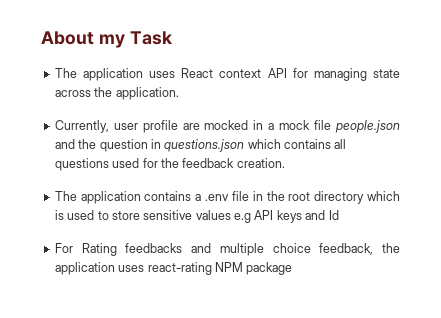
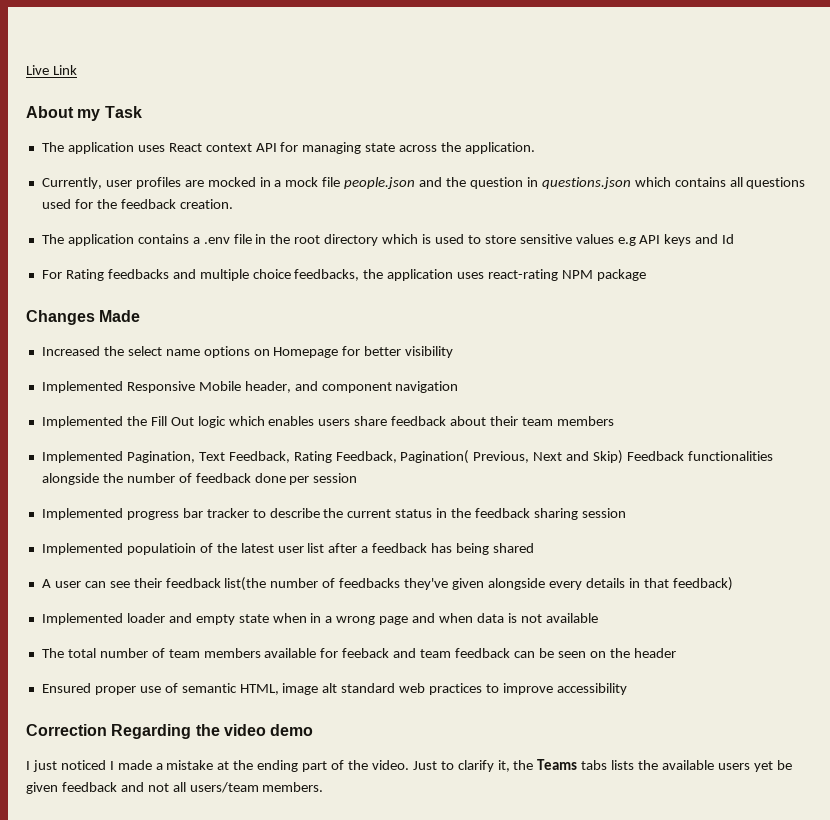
(41, 38) none -> [26,65,77,75] Live Link //
[142,120,178,133] profile -> [135,177,181,189] profiles
[319,243,374,255] feedback, -> [294,269,360,281] feedbacks,
(293, 268) none -> [26,310,141,325] [41,346,454,358] [41,381,459,393] [41,416,614,428] [41,450,773,464] [41,473,358,485] [41,508,626,520] [41,543,534,555] [41,577,733,591] [41,613,598,625] [41,648,676,658] [41,683,627,695] [26,724,314,739] [26,759,792,772] [26,782,324,794] // Changes Made // Increased the select name options on Homepage for better visibility // Implemented Responsive Mobile header, and component navigation // Implemented the Fill Out logic which enables users share feedback about their team members // Implemented Pagination, Text Feedback, Rating Feedback, Pagination( Previous, Next and Skip) Feedback functionalities alongside the number of feedback done per session // Implemented progress bar tracker to describe the current status in the feedback sharing session // Implemented populatioin of the latest user list after a feedback has being shared // A user can see their feedback list(the number of feedbacks they've given alongside every details in that feedback) // Implemented loader and empty state when in a wrong page and when data is not available // The total number of team members available for feeback and team feedback can be seen on the header // Ensured proper use of semantic HTML, image alt standard web practices to improve accessibility // Correction Regarding the video demo // I just noticed I made a mistake at the ending part of the video. Just to clarify it, the Teams tabs lists the available users yet be given feedback and not all users/team members.

